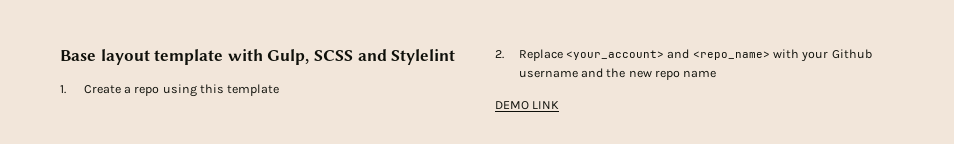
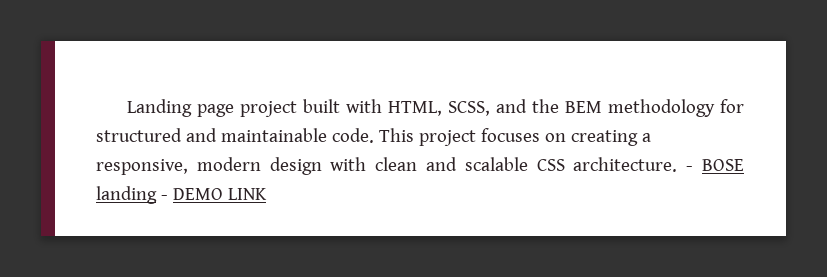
[60,49,456,65] [60,84,280,97] [495,49,872,62] [518,68,717,80] Base layout template with Gulp, SCSS and Stylelint // 1. Create a repo using this template // 2. Replace <your_account> and <repo_name> with your Github username and the new repo name // -> [126,99,745,117] [96,128,651,146] [96,157,744,175] [96,186,168,204] Landing page project built with HTML, SCSS, and the BEM methodology for structured and maintainable code. This project focuses on creating a responsive, modern design with clean and scalable CSS architecture. - BOSE landing -

